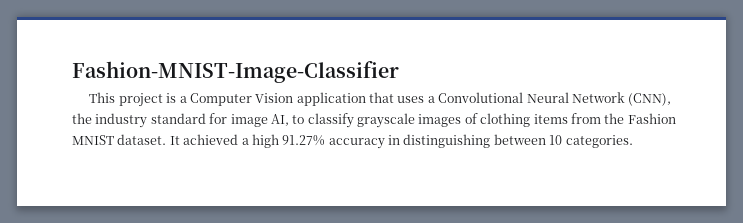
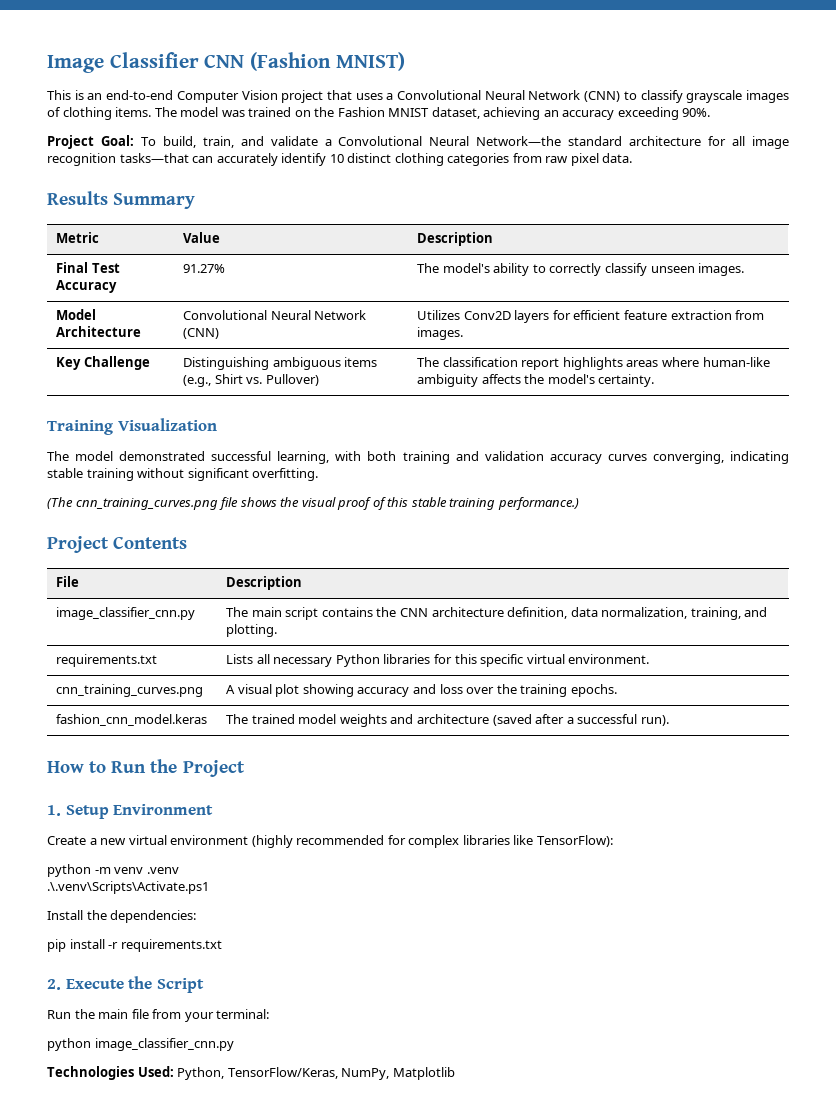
[72,61,399,83] [89,92,187,107] Fashion-MNIST-Image-Classifier // This project is a -> [47,52,405,73] [47,90,174,100] Image Classifier CNN (Fashion MNIST) // This is an end-to-end
[296,92,366,106] application -> [281,90,324,103] project
[628,93,672,106] [72,113,289,128] (CNN), the industry standard for image AI, -> [584,91,621,102] (CNN)
[533,113,676,124] [72,134,633,149] items from the Fashion MNIST dataset. It achieved a high 91.27% accuracy in distinguishing between 10 categories. -> [115,107,711,120] [47,135,789,149] [47,153,633,166] [47,191,196,209] [56,232,100,243] [183,232,221,243] [417,232,494,246] [56,262,120,273] [56,280,118,293] [183,264,226,273] [417,263,745,276] [56,309,97,320] [56,326,142,337] [183,310,367,320] [183,328,220,339] [417,310,765,323] [417,327,464,340] [56,356,150,370] [183,357,378,370] [183,374,319,387] [417,357,770,370] [417,374,655,387] [47,418,217,435] [47,451,790,464] [47,468,319,481] [47,497,579,510] [47,536,188,553] [56,576,80,587] [226,576,303,590] [56,607,196,620] [226,607,768,620] [226,624,278,637] [56,654,158,667] [226,654,650,667] [56,684,204,697] [226,684,617,697] [56,714,208,726] [226,714,669,727] [47,759,245,777] [47,804,214,819] [47,835,613,848] [47,864,179,877] [47,881,209,894] [47,910,197,923] [47,939,222,952] [47,976,204,993] [47,1009,270,1022] [47,1038,234,1051] [47,1066,455,1080] items. The model was trained on the Fashion MNIST dataset, achieving an accuracy exceeding 90%. // Project Goal: To build, train, and validate a Convolutional Neural Network—the standard architecture for all image recognition tasks—that can accurately identify 10 distinct clothing categories from raw pixel data. // Results Summary // Metric | Value | Description // Final Test Accuracy | 91.27% | The model's ability to correctly classify unseen images. // Model Architecture | Convolutional Neural Network (CNN) | Utilizes Conv2D layers for efficient feature extraction from images. // Key Challenge | Distinguishing ambiguous items (e.g., Shirt vs. Pullover) | The classification report highlights areas where human-like ambiguity affects the model's certainty. // Training Visualization // The model demonstrated successful learning, with both training and validation accuracy curves converging, indicating stable training without significant overfitting. // (The cnn_training_curves.png file shows the visual proof of this stable training performance.) // Project Contents // File | Description // image_classifier_cnn.py | The main script contains the CNN architecture definition, data normalization, training, and plotting. // requirements.txt | Lists all necessary Python libraries for this specific virtual environment. // cnn_training_curves.png | A visual plot showing accuracy and loss over the training epochs. // fashion_cnn_model.keras | The trained model weights and architecture (saved after a successful run). // How to Run the Project // 1. Setup Environment // Create a new virtual environment (highly recommended for complex libraries like TensorFlow): // python -m venv .venv // .\.venv\Scripts\Activate.ps1 // Install the dependencies: // pip install -r requirements.txt // 2. Execute the Script // Run the main file from your terminal: // python image_classifier_cnn.py // Technologies Used: Python, TensorFlow/Keras, NumPy, Matplotlib

